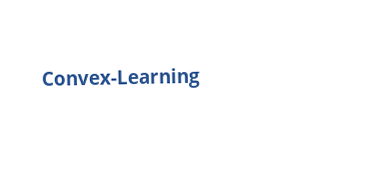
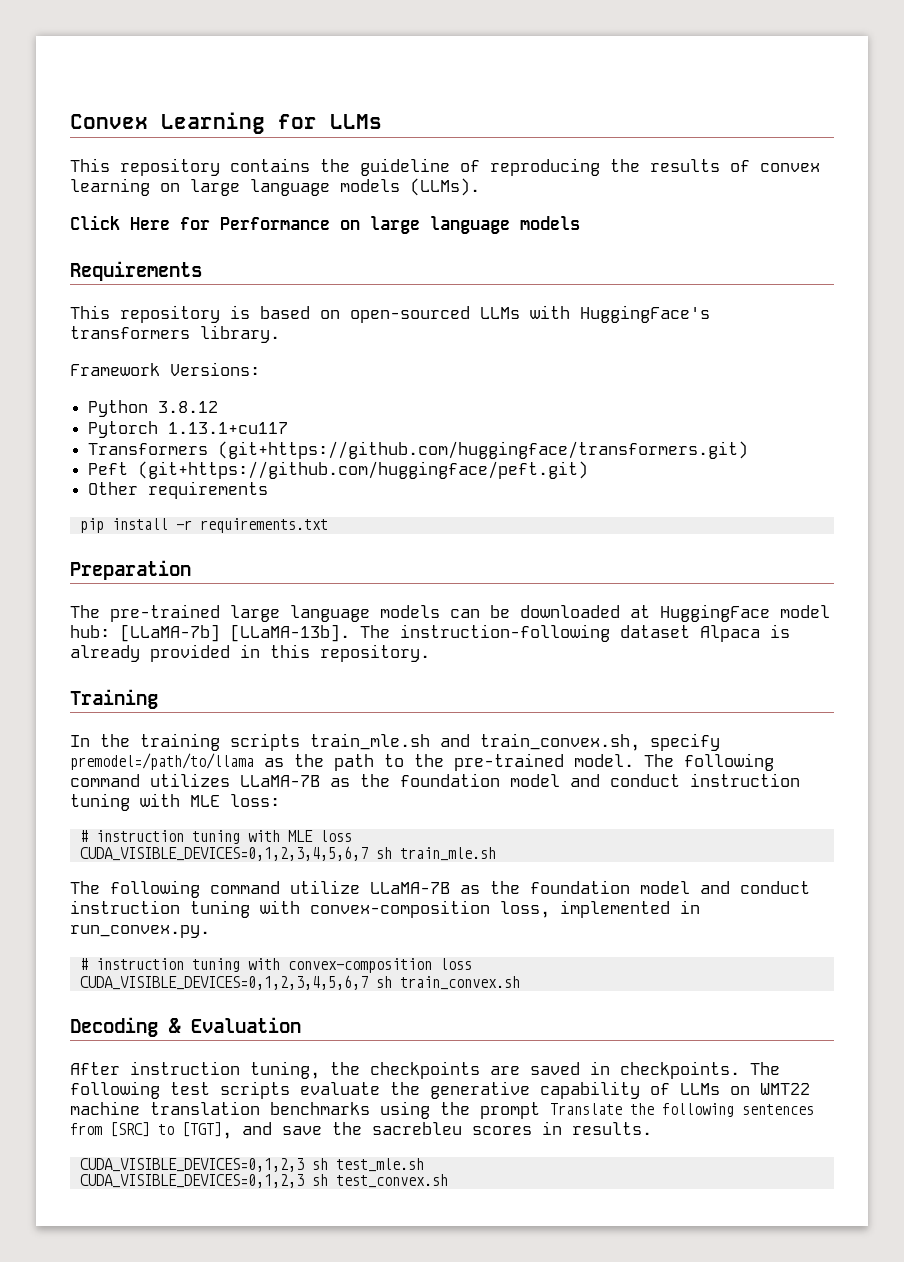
[41,67,201,91] Convex-Learning -> [70,112,382,134] [70,158,820,176] [70,178,480,196] [70,215,580,234] [70,261,202,281] [70,305,710,323] [70,325,280,343] [70,362,260,376] [88,400,219,417] [88,421,289,438] [88,441,749,459] [88,461,589,479] [88,481,269,499] [79,518,328,533] [70,560,191,580] [70,604,830,622] [70,624,790,642] [70,644,430,662] [70,689,158,709] [70,733,720,751] [70,753,774,771] [70,773,800,787] [70,793,280,811] [79,830,352,844] [79,846,496,861] [70,880,810,898] [70,900,700,918] [70,925,210,938] [79,958,472,973] [79,975,520,990] [70,1017,301,1037] [70,1061,780,1079] [70,1081,810,1099] [70,1101,814,1119] [70,1121,652,1139] [79,1158,424,1172] [79,1174,448,1188] Convex Learning for LLMs // This repository contains the guideline of reproducing the results of convex learning on large language models (LLMs). // Click Here for Performance on large language models // Requirements // This repository is based on open-sourced LLMs with HuggingFace's transformers library. // Framework Versions: // Python 3.8.12 // Pytorch 1.13.1+cu117 // Transformers (git+https://github.com/huggingface/transformers.git) // Peft (git+https://github.com/huggingface/peft.git) // Other requirements // pip install -r requirements.txt // Preparation // The pre-trained large language models can be downloaded at HuggingFace model hub: [LLaMA-7b] [LLaMA-13b]. The instruction-following dataset Alpaca is already provided in this repository. // Training // In the training scripts train_mle.sh and train_convex.sh, specify premodel=/path/to/llama as the path to the pre-trained model. The following command utilizes LLaMA-7B as the foundation model and conduct instruction tuning with MLE loss: // # instruction tuning with MLE loss // CUDA_VISIBLE_DEVICES=0,1,2,3,4,5,6,7 sh train_mle.sh // The following command utilize LLaMA-7B as the foundation model and conduct instruction tuning with convex-composition loss, implemented in run_convex.py. // # instruction tuning with convex-composition loss // CUDA_VISIBLE_DEVICES=0,1,2,3,4,5,6,7 sh train_convex.sh // Decoding & Evaluation // After instruction tuning, the checkpoints are saved in checkpoints. The following test scripts evaluate the generative capability of LLMs on WMT22 machine translation benchmarks using the prompt Translate the following sentences from [SRC] to [TGT], and save the sacrebleu scores in results. // CUDA_VISIBLE_DEVICES=0,1,2,3 sh test_mle.sh // CUDA_VISIBLE_DEVICES=0,1,2,3 sh test_convex.sh

